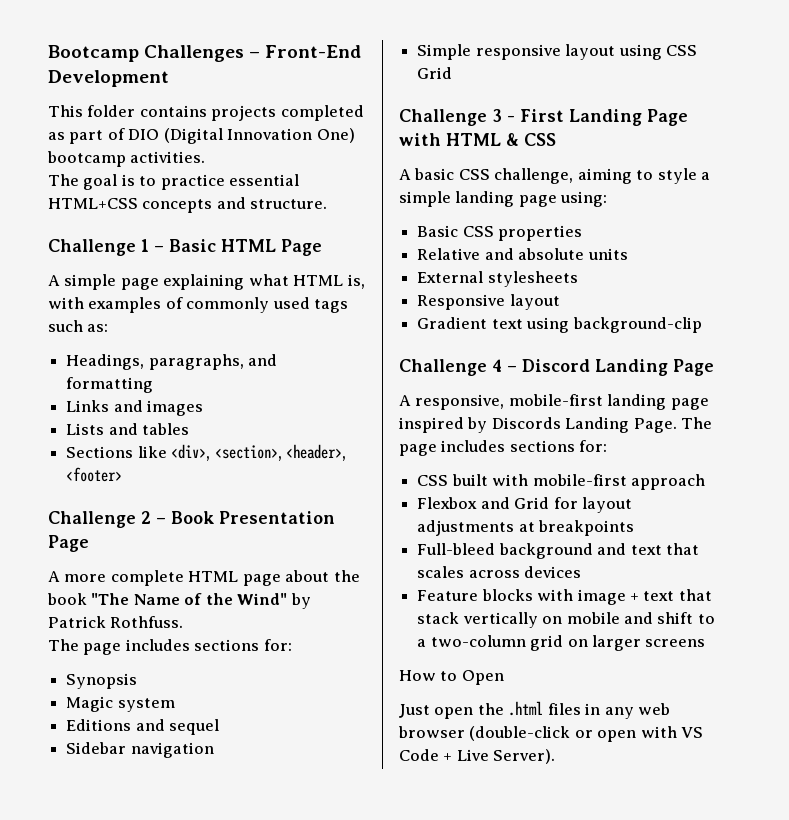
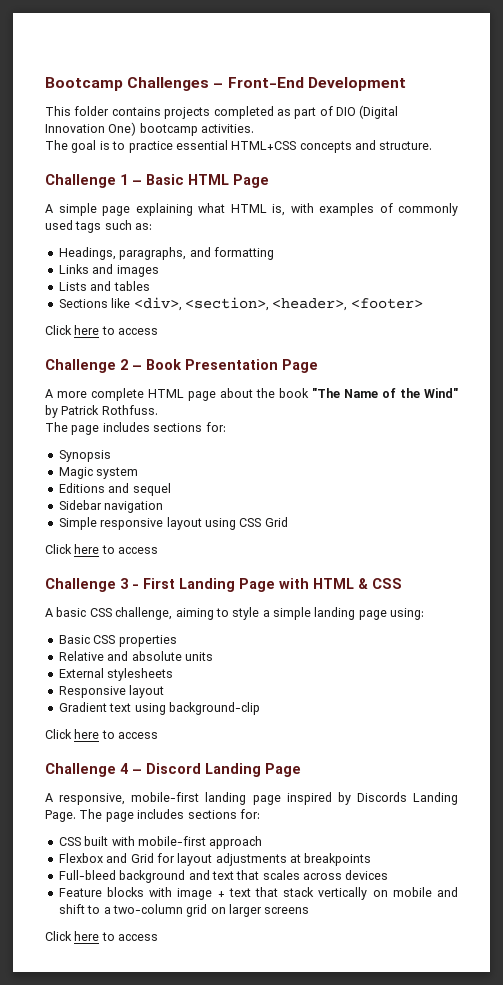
(123, 474) none -> [45,325,159,335] // Click here to access
(453, 73) none -> [45,544,159,554] // Click here to access
(702, 325) none -> [45,729,159,739] // Click here to access
[399,670,504,685] [399,701,671,719] [398,726,704,742] [399,749,556,764] How to Open // Just open the .html files in any web browser (double-click or open with VS Code + Live Server). -> [45,931,159,941] Click here to access

